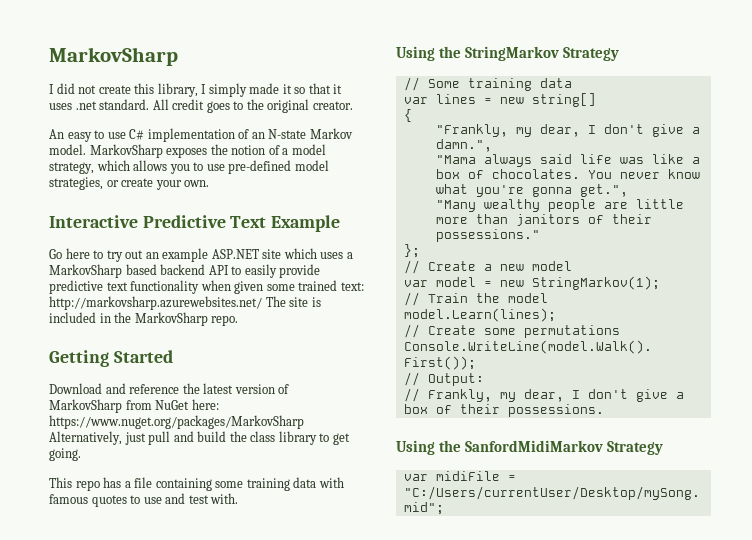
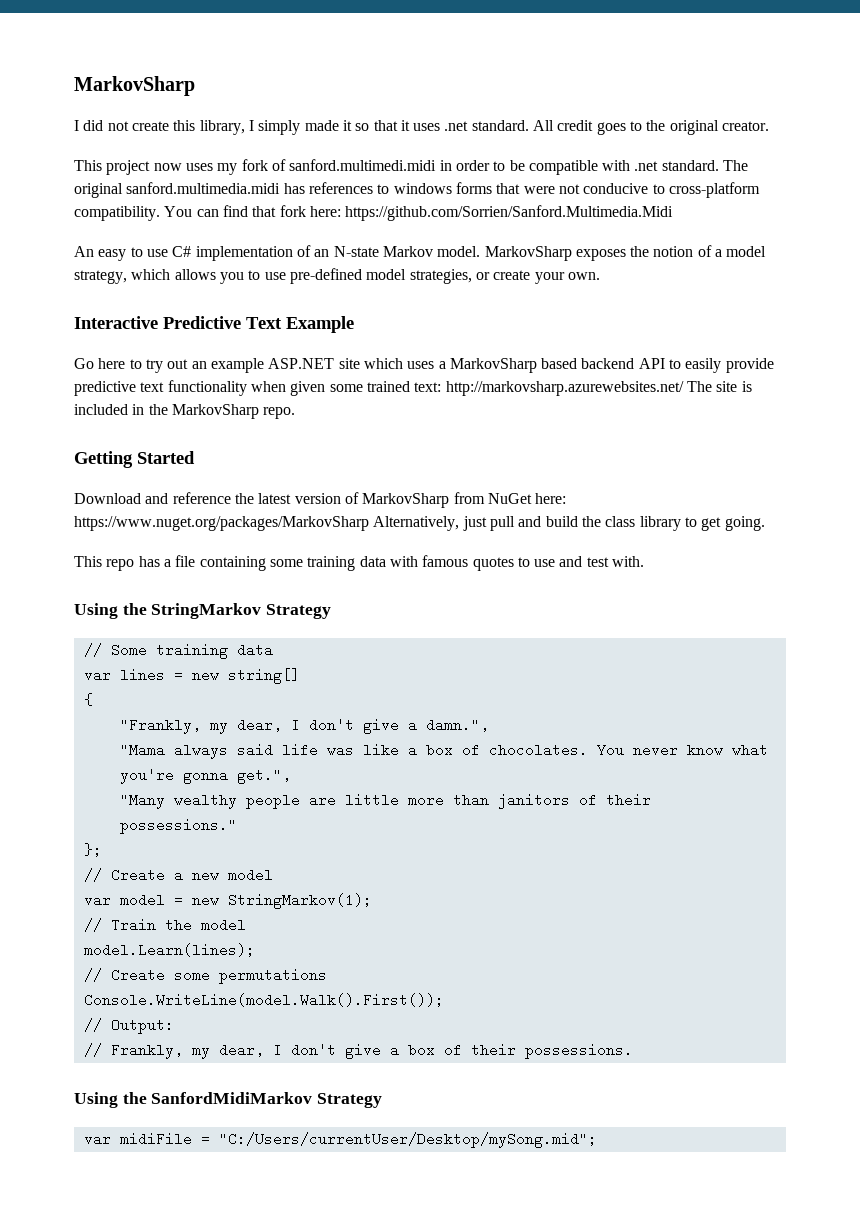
(353, 105) none -> [74,159,749,175] [74,182,760,198] [74,205,674,221] // This project now uses my fork of sanford.multimedi.midi in order to be compatible with .net standard. The original sanford.multimedia.midi has references to windows forms that were not conducive to cross-platform compatibility. You can find that fork here: https://github.com/Sorrien/Sanford.Multimedia.Midi

